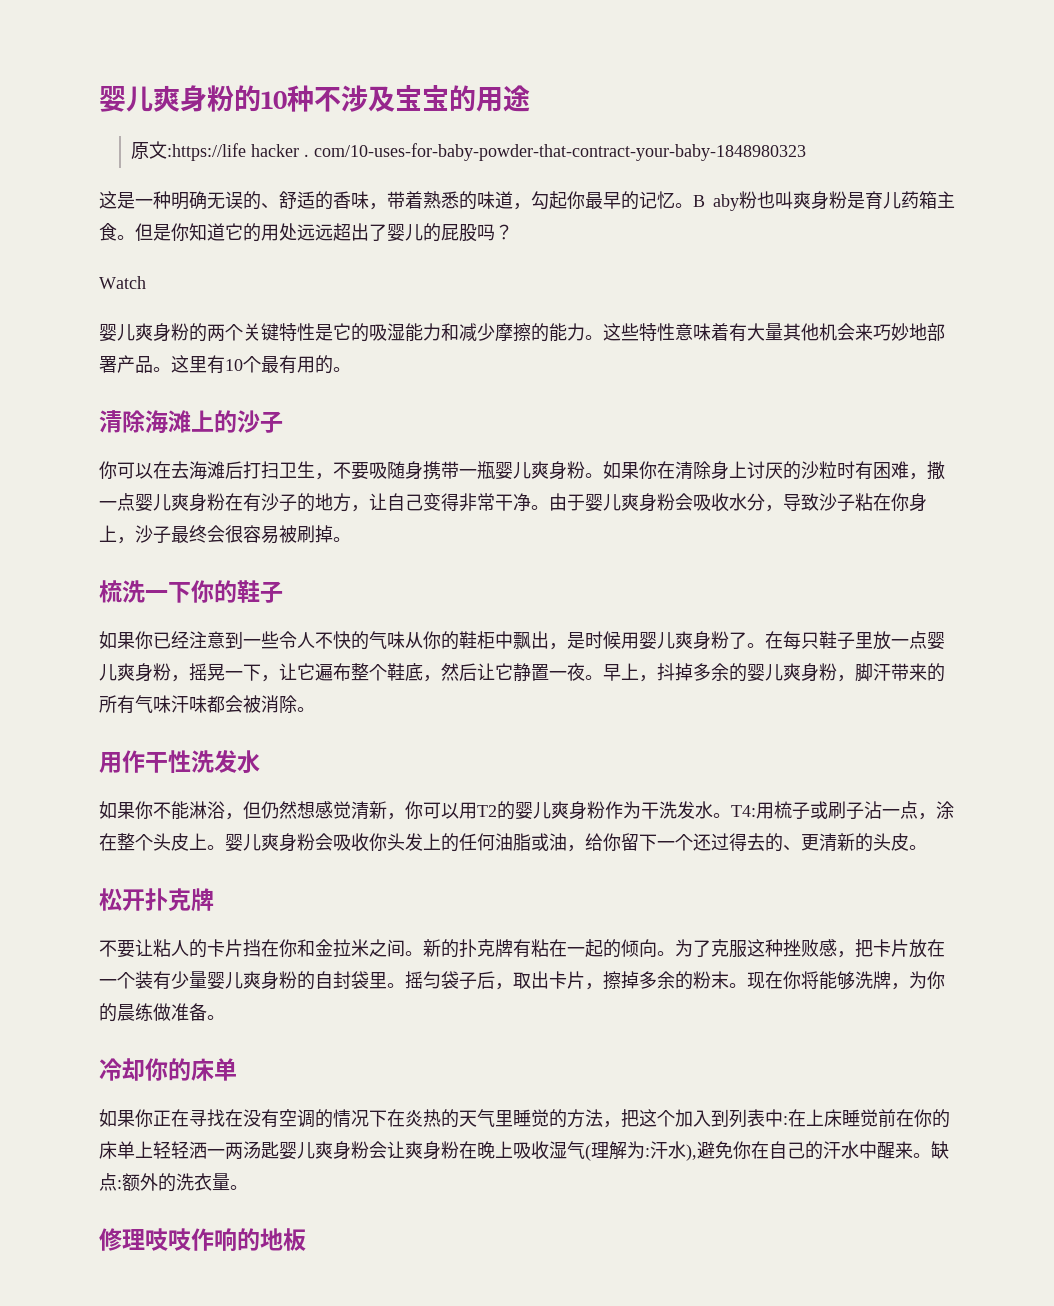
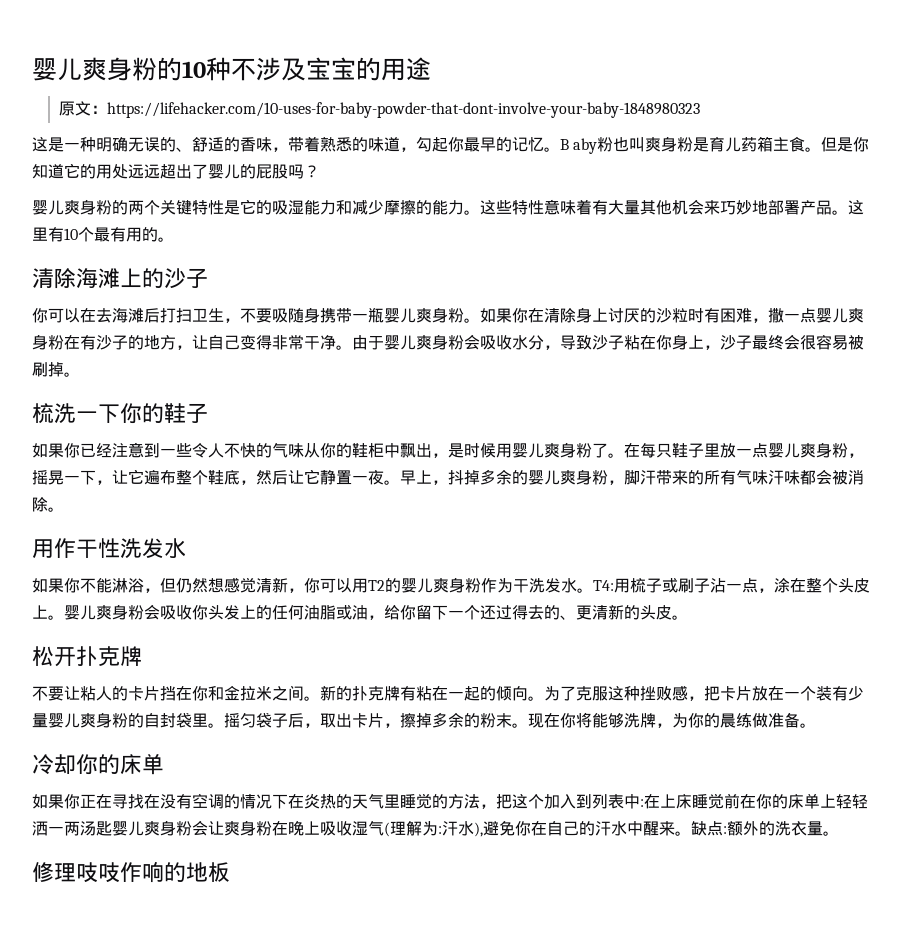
[167,143,807,161] :https://life hacker . com/10-uses-for-baby-powder-that-contract-your-baby-1848980323 -> [90,102,700,118] ：https://lifehacker.com/10-uses-for-baby-powder-that-dont-involve-your-baby-1848980323
[99,276,146,289] // Watch -> (320, 171) none

